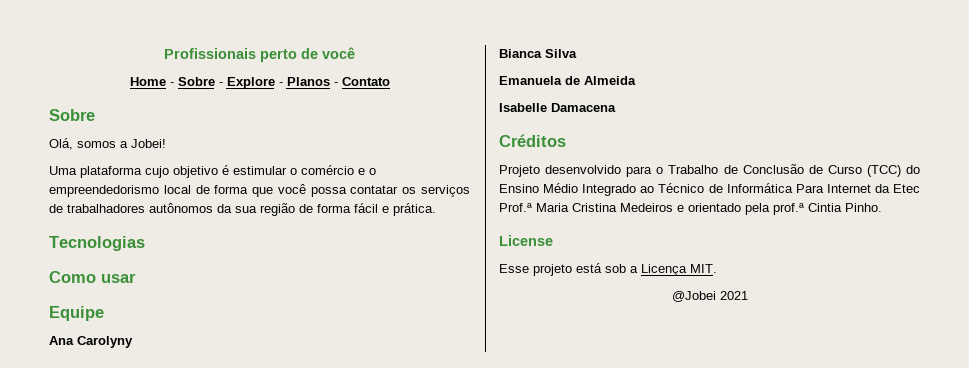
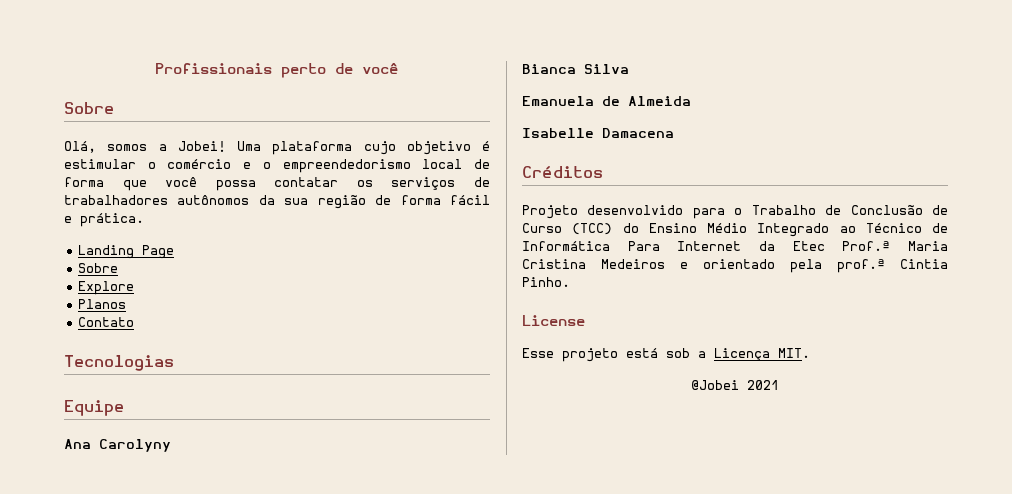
[129,77,390,89] // Home - Sobre - Explore - Planos - Contato -> (399, 68) none
(166, 143) // -> (226, 146) none
(436, 209) none -> [78,245,175,259] [78,263,119,273] [78,281,135,295] [78,299,127,309] [78,317,135,327] // Landing Page // Sobre // Explore // Planos // Contato
[49,271,136,283] // Como usar -> (174, 363) none

